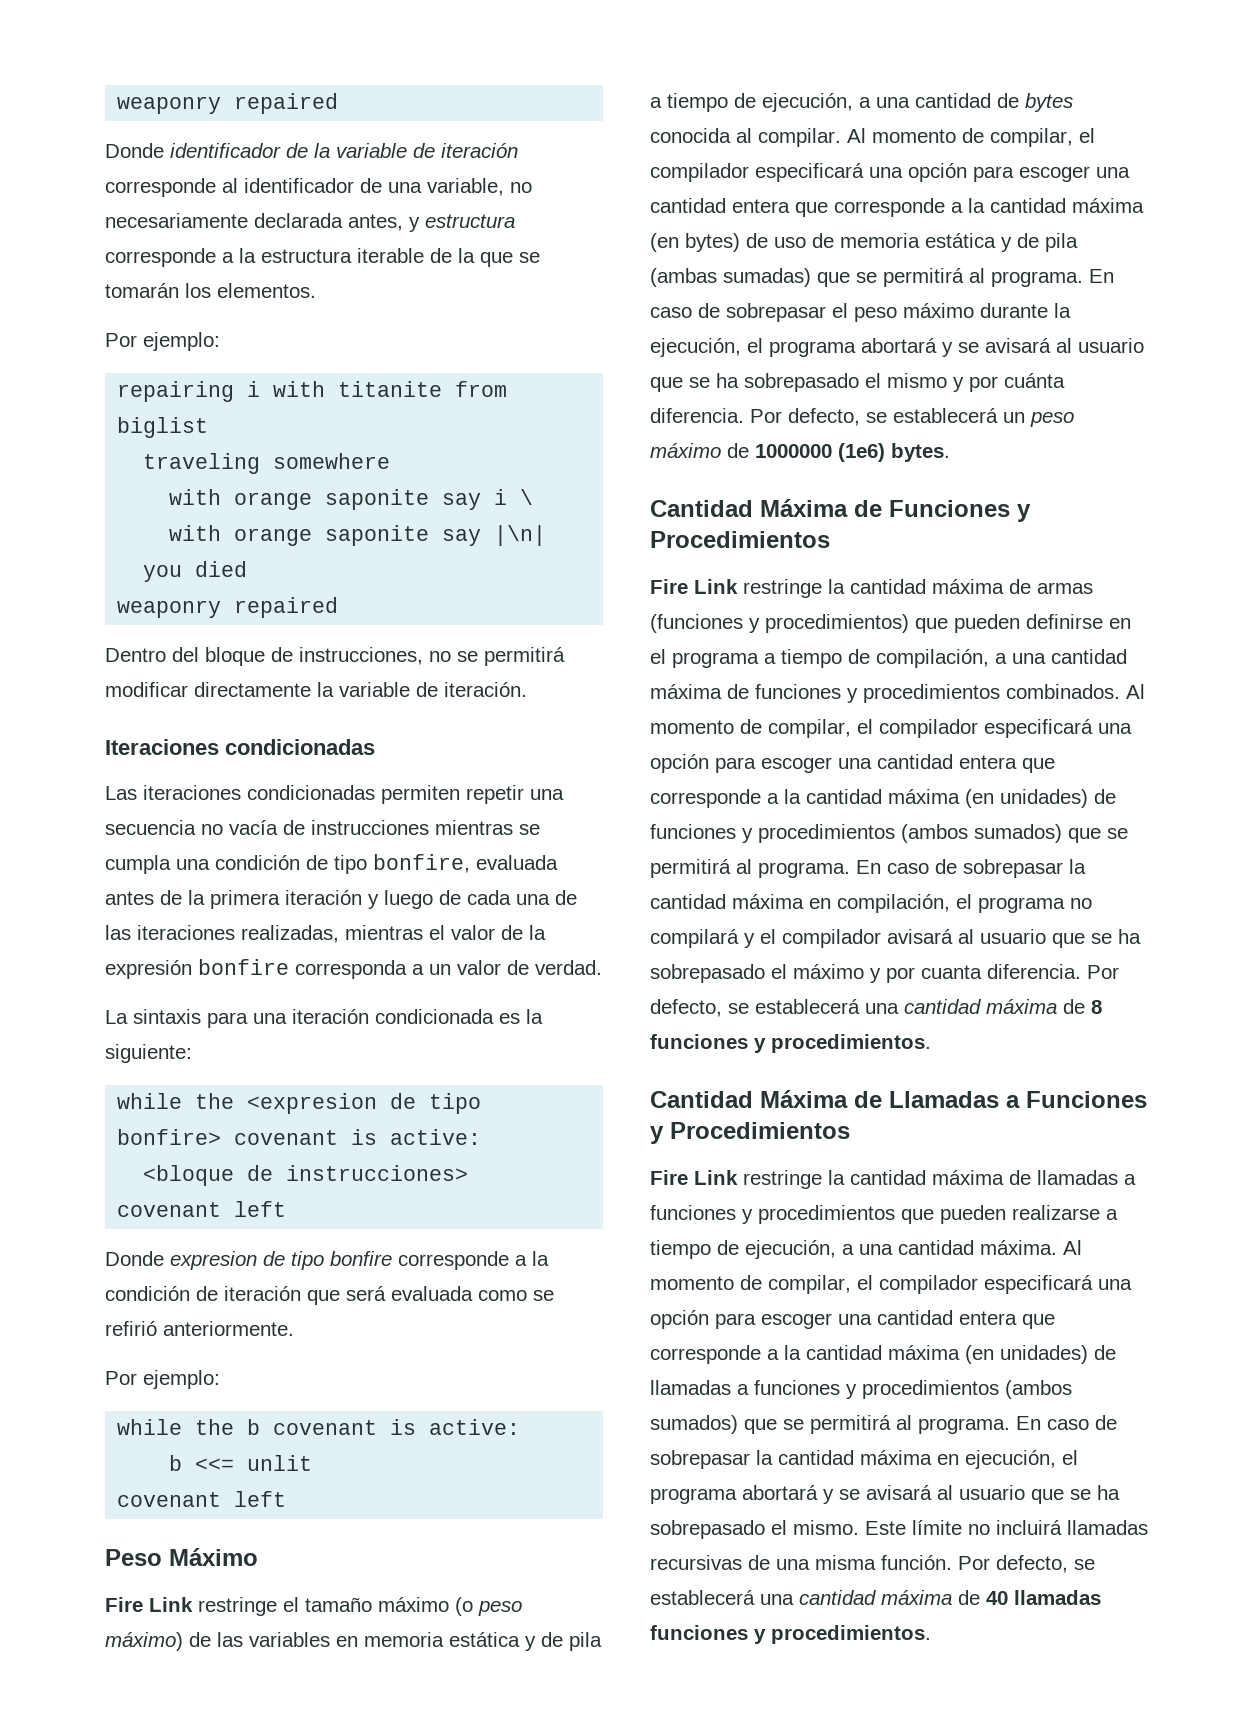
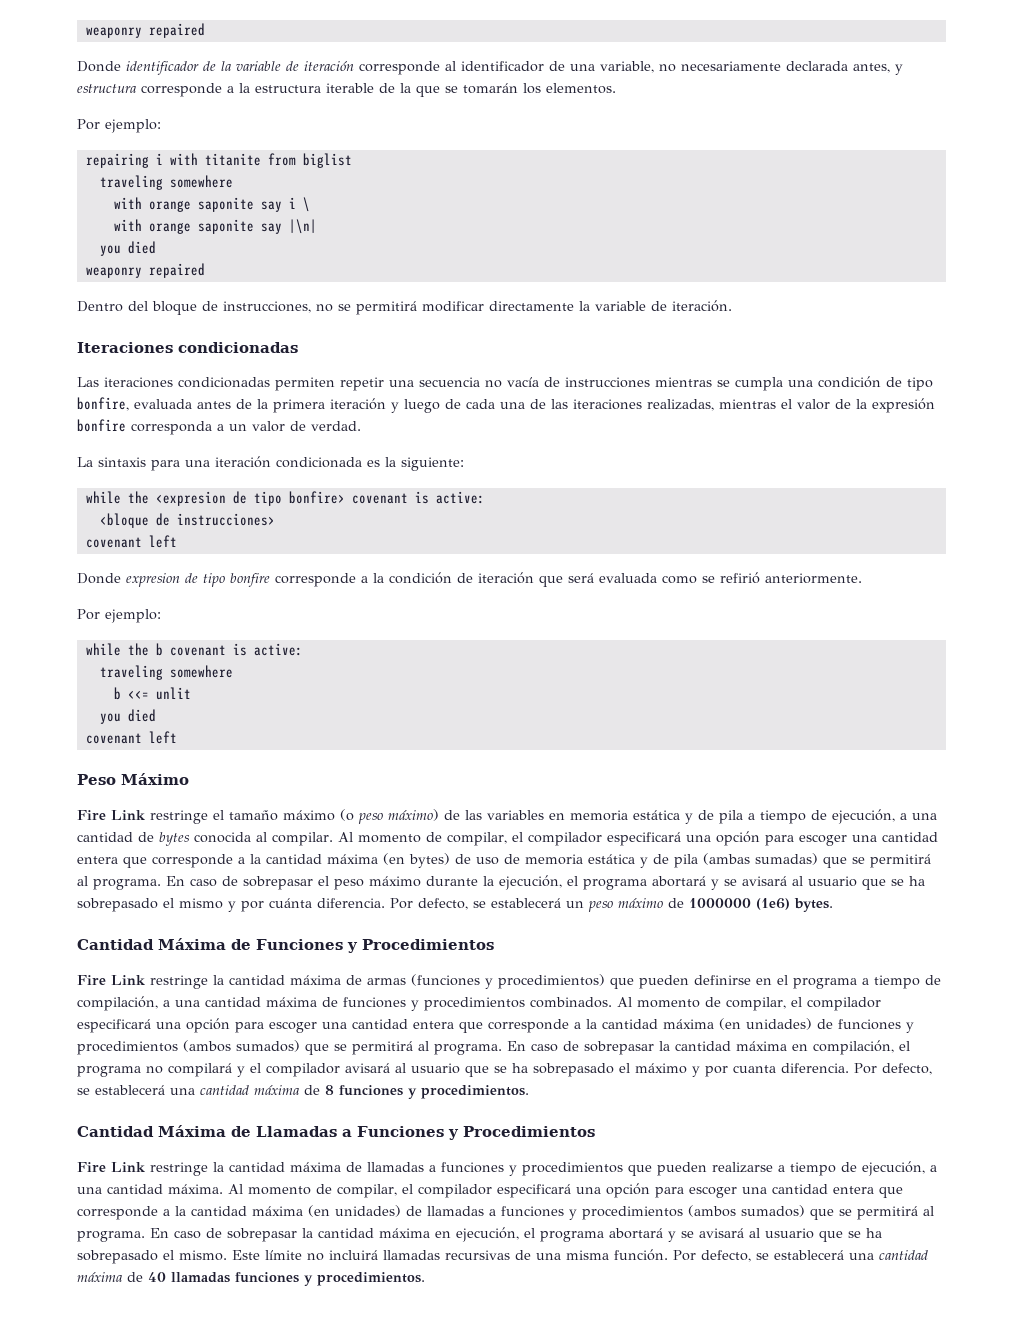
(521, 1427) none -> [99,665,233,680] // traveling somewhere
(313, 1463) none -> [99,709,156,724] // you died

